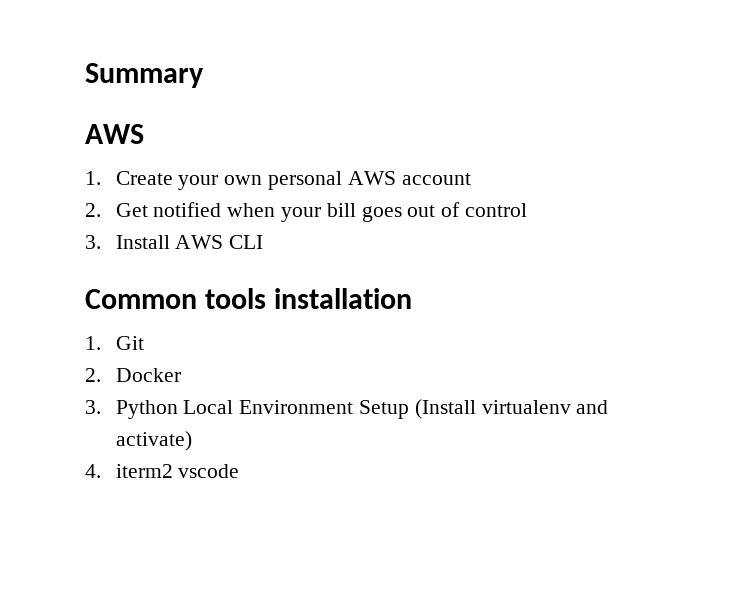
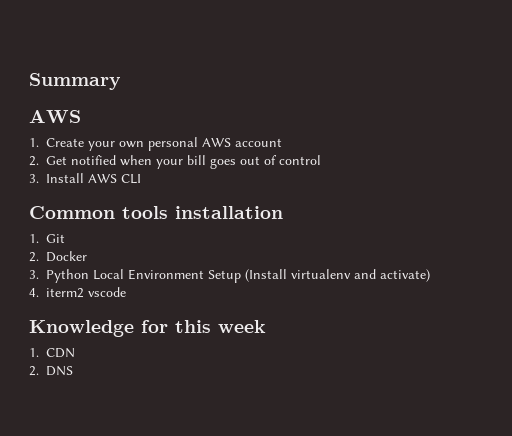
(240, 471) none -> [29,320,266,337] [29,348,76,358] [29,366,74,376] // Knowledge for this week // 1. CDN // 2. DNS

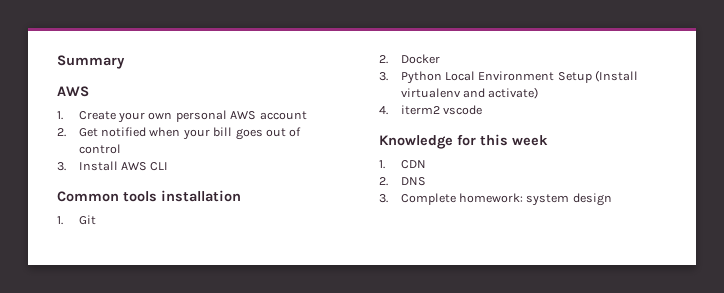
(74, 371) none -> [379,193,612,206] // 3. Complete homework: system design

